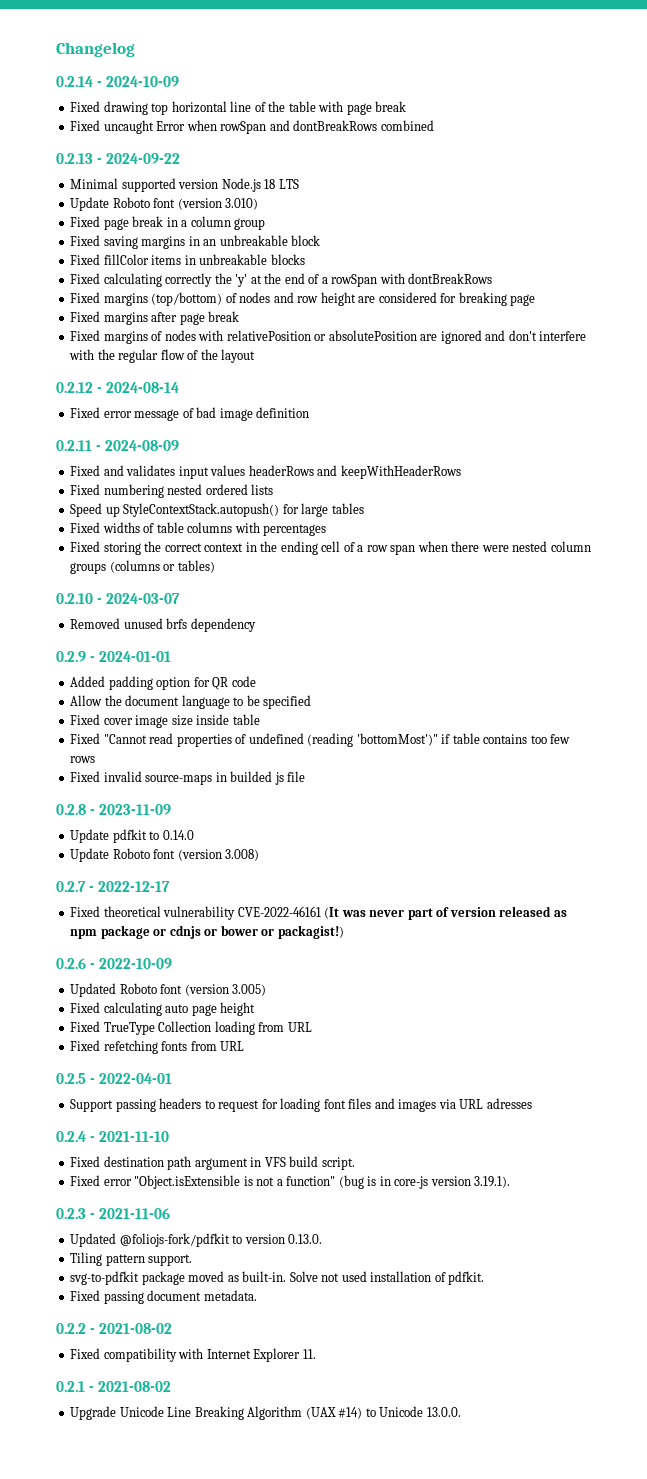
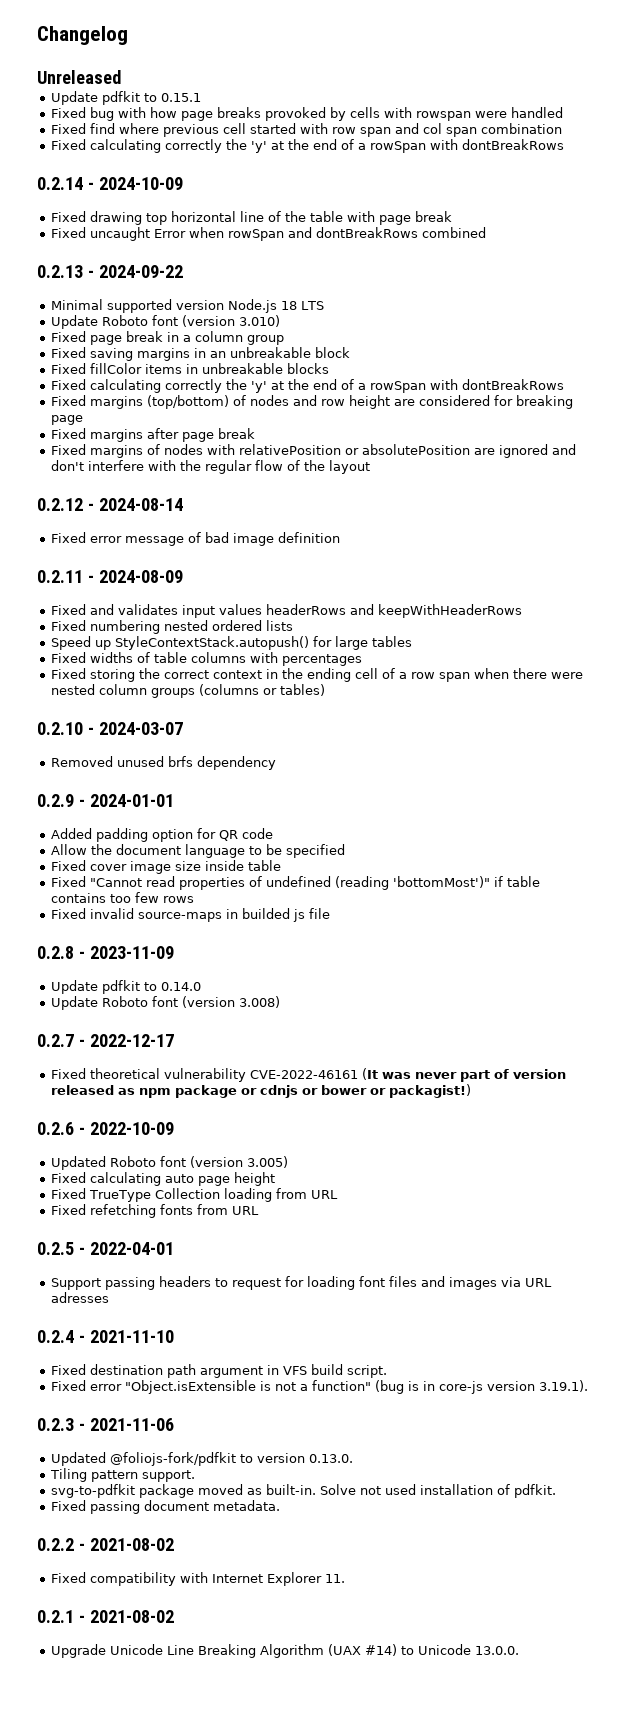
(135, 49) none -> [37,70,121,84] [51,91,202,105] [51,107,564,121] [51,123,563,137] [51,139,565,153] // Unreleased // Update pdfkit to 0.15.1 // Fixed bug with how page breaks provoked by cells with rowspan were handled // Fixed find where previous cell started with row span and col span combination // Fixed calculating correctly the 'y' at the end of a rowSpan with dontBreakRows

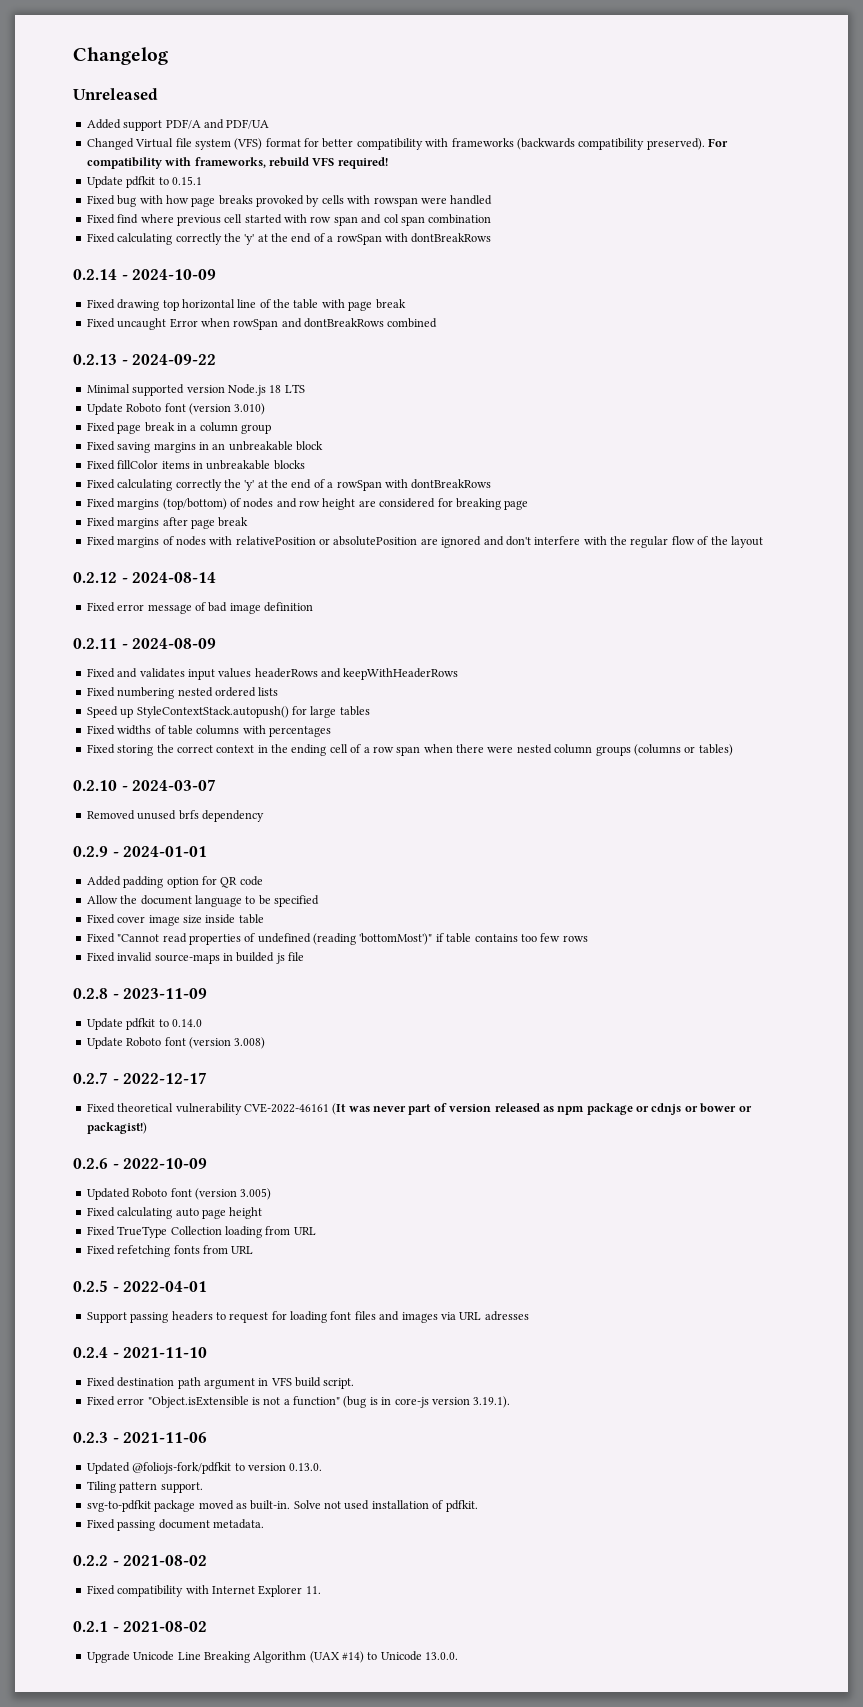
(121, 77) none -> [86,119,270,131] [86,138,728,150] [86,157,388,169] // Added support PDF/A and PDF/UA // Changed Virtual file system (VFS) format for better compatibility with frameworks (backwards compatibility preserved). For compatibility with frameworks, rebuild VFS required!

